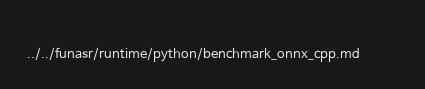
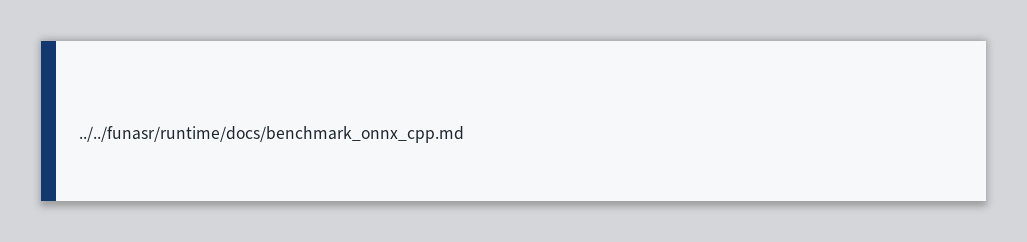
[27,47,360,62] ../../funasr/runtime/python/benchmark_onnx_cpp.md -> [79,126,464,143] ../../funasr/runtime/docs/benchmark_onnx_cpp.md

